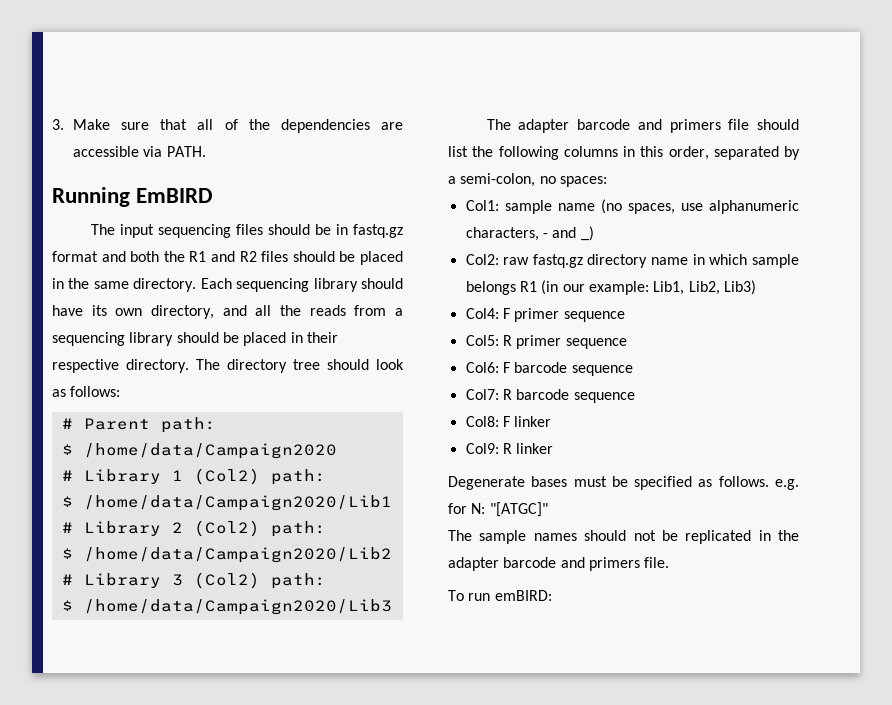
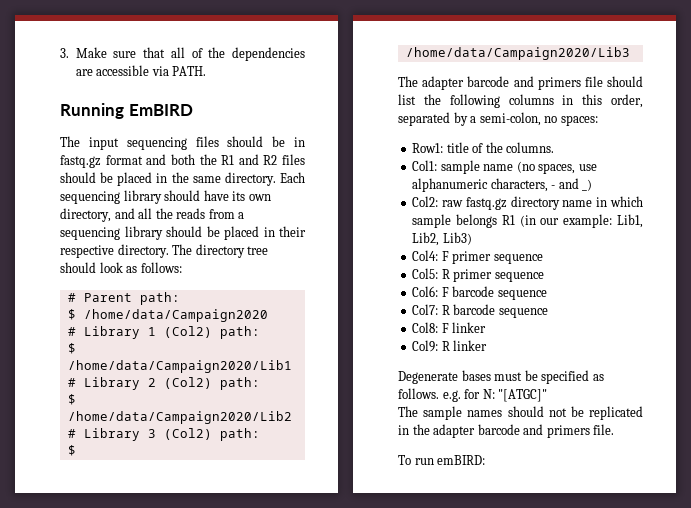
(607, 181) none -> [412,142,555,153] // Row1: title of the columns.

